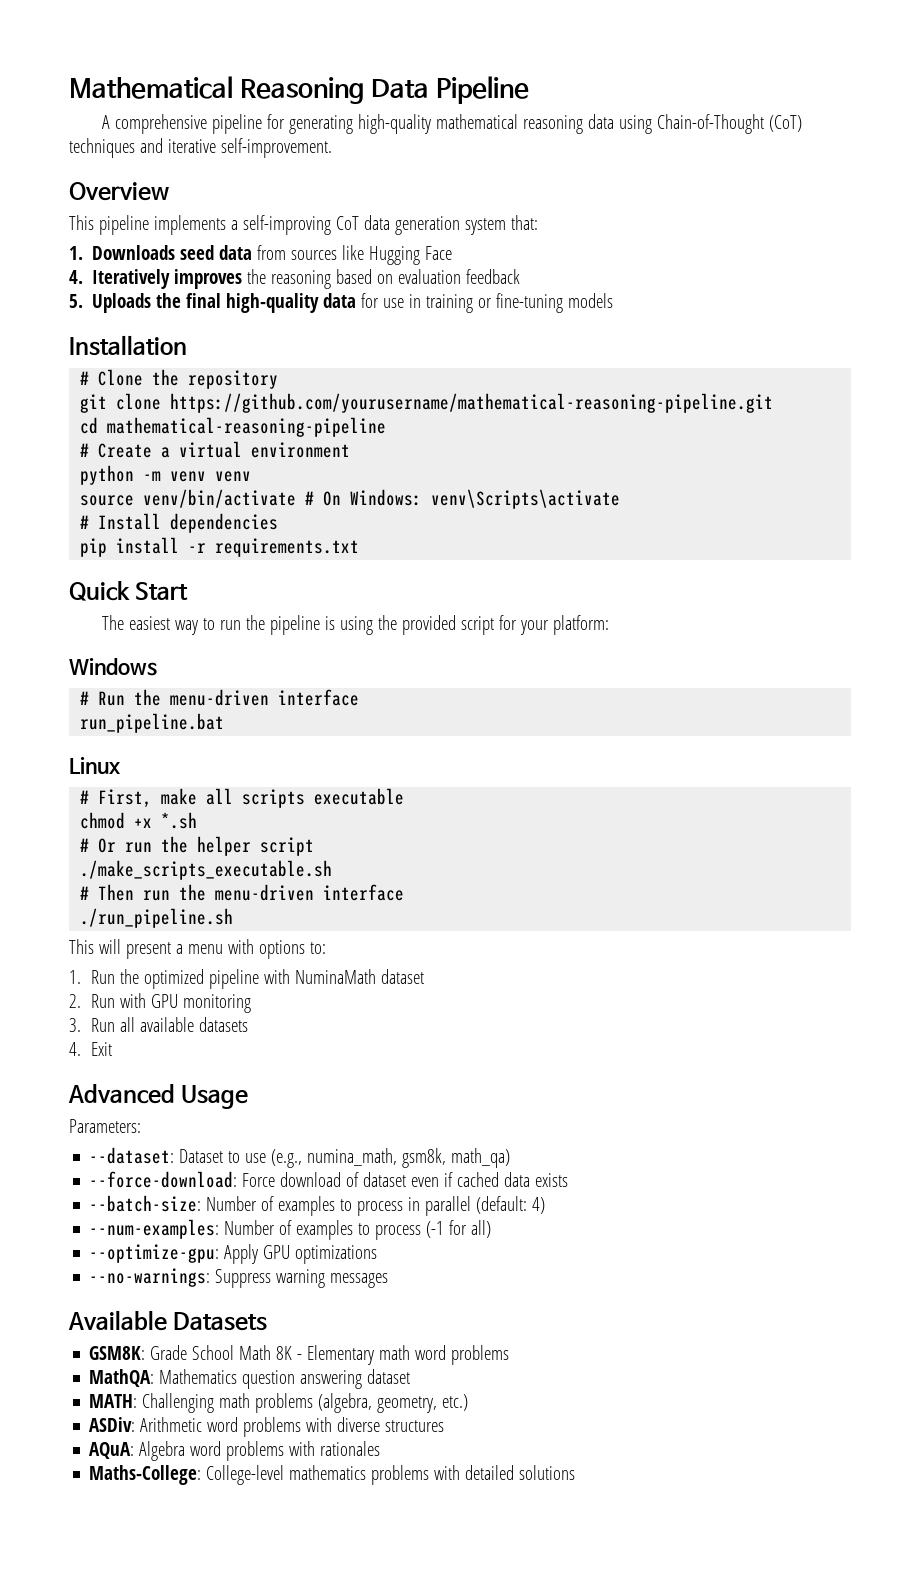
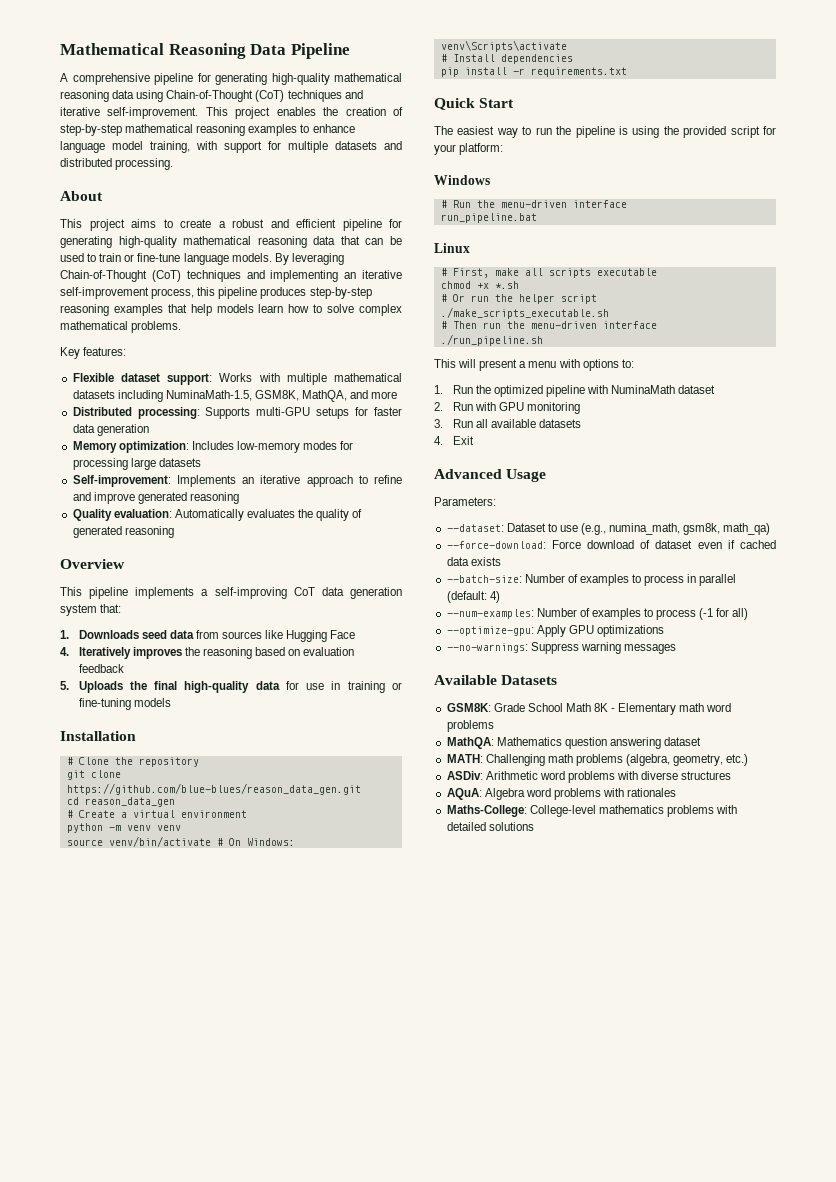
(332, 148) none -> [205,107,403,119] [60,124,355,136] [60,141,402,153] [60,158,174,170] [60,191,103,201] [60,219,402,231] [60,236,402,248] [60,253,344,265] [60,270,402,282] [60,287,372,299] [60,304,402,316] [60,321,182,333] [60,347,127,359] [72,373,402,385] [72,390,398,402] [72,407,402,419] [72,424,149,436] [72,441,354,453] [72,458,201,470] [72,475,402,487] [72,492,239,504] [72,509,363,521] [72,526,174,538] This project enables the creation of step-by-step mathematical reasoning examples to enhance language model training, with support for multiple datasets and distributed processing. // About // This project aims to create a robust and efficient pipeline for generating high-quality mathematical reasoning data that can be used to train or fine-tune language models. By leveraging Chain-of-Thought (CoT) techniques and implementing an iterative self-improvement process, this pipeline produces step-by-step reasoning examples that help models learn how to solve complex mathematical problems. // Key features: // Flexible dataset support: Works with multiple mathematical datasets including NuminaMath-1.5, GSM8K, MathQA, and more // Distributed processing: Supports multi-GPU setups for faster data generation // Memory optimization: Includes low-memory modes for processing large datasets // Self-improvement: Implements an iterative approach to refine and improve generated reasoning // Quality evaluation: Automatically evaluates the quality of generated reasoning
[170,393,774,413] https://github.com/yourusername/mathematical-reasoning-pipeline.git -> [66,783,361,795] https://github.com/blue-blues/reason_data_gen.git
[107,417,387,437] mathematical-reasoning-pipeline -> [84,797,175,807] reason_data_gen

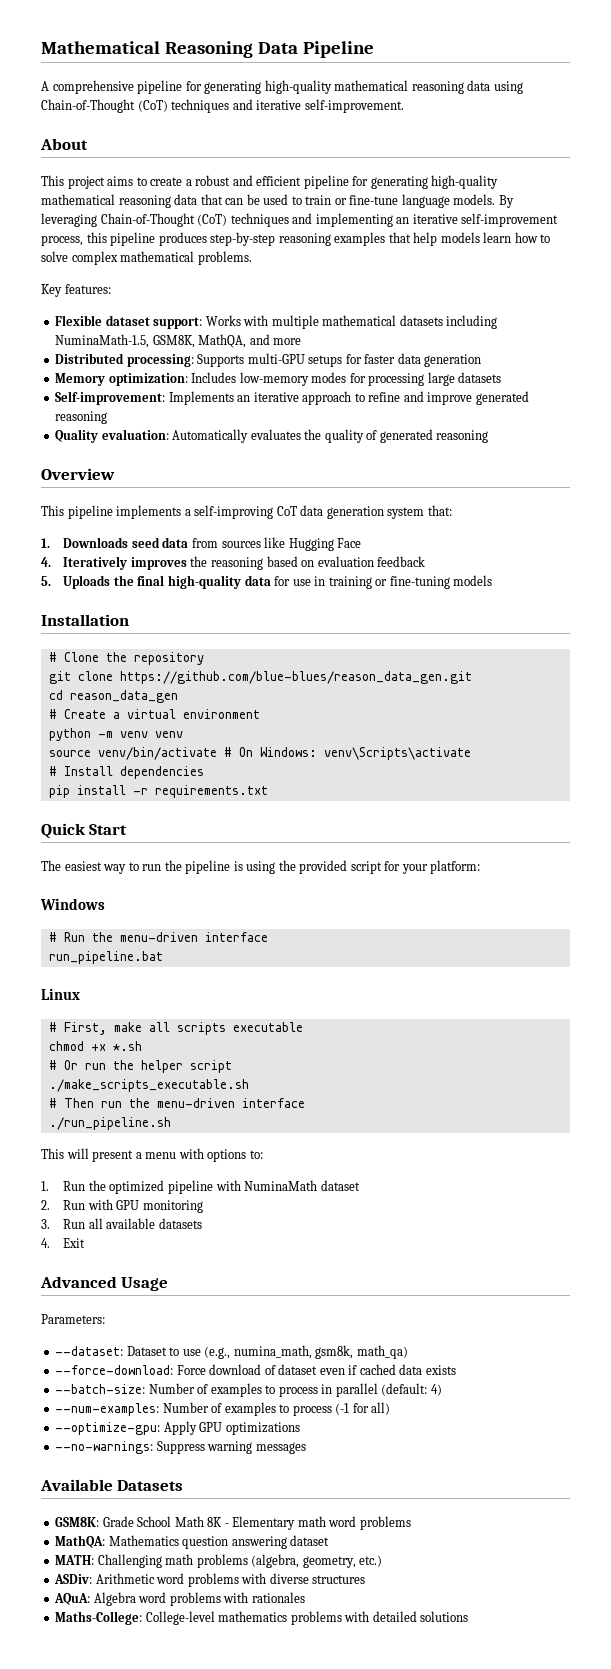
[205,107,403,119] [60,124,355,136] [60,141,402,153] [60,158,174,170] This project enables the creation of step-by-step mathematical reasoning examples to enhance language model training, with support for multiple datasets and distributed processing. -> (404, 106) none

